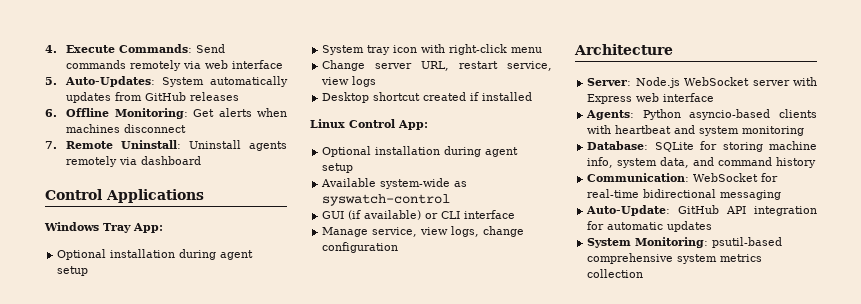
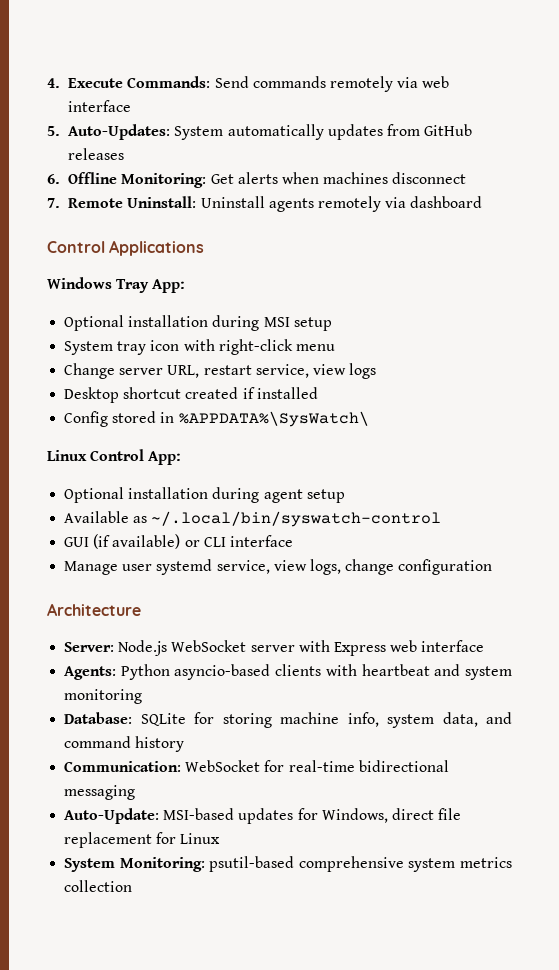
[220,250,254,260] agent -> [263,317,290,327] MSI
(533, 96) none -> [64,411,369,427] // Config stored in %APPDATA%\SysWatch\
[380,178,468,189] [322,194,451,206] system-wide as syswatch-control -> [133,511,442,527] as ~/.local/bin/syswatch-control
(369, 232) none -> [122,559,213,575] user systemd
[678,205,817,216] [587,221,713,232] GitHub API integration for automatic updates -> [163,808,462,824] [64,832,221,848] MSI-based updates for Windows, direct file replacement for Linux

